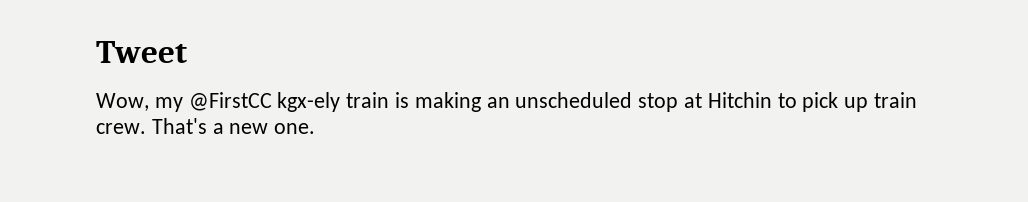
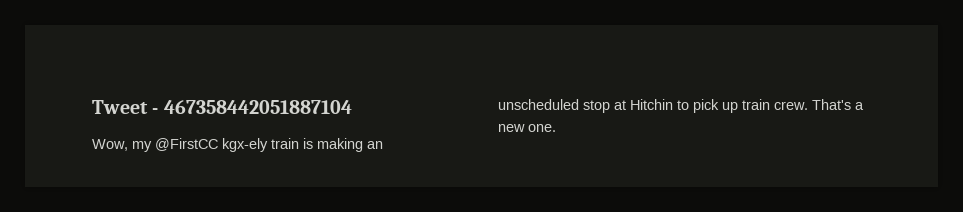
(187, 52) none -> [152,100,352,114] - 467358442051887104

